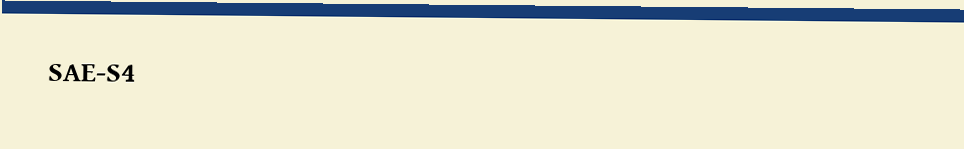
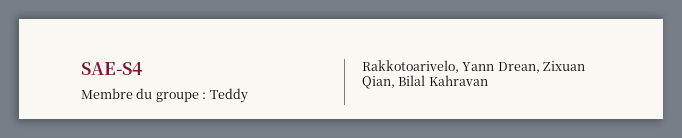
(137, 72) none -> [81,88,248,103] [362,60,586,73] [362,75,488,89] // Membre du groupe : Teddy Rakkotoarivelo, Yann Drean, Zixuan Qian, Bilal Kahravan

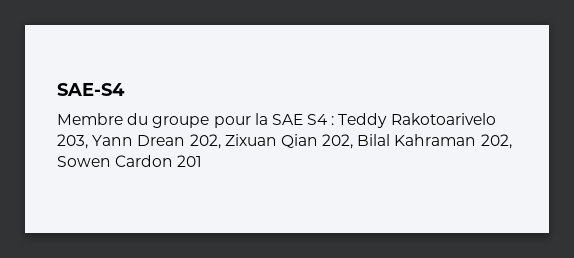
[202,88,248,103] [362,60,586,73] [362,75,488,89] : Teddy Rakkotoarivelo, Yann Drean, Zixuan Qian, Bilal Kahravan -> [213,113,496,128] [57,134,512,149] [57,155,203,167] pour la SAE S4 : Teddy Rakotoarivelo 203, Yann Drean 202, Zixuan Qian 202, Bilal Kahraman 202, Sowen Cardon 201

